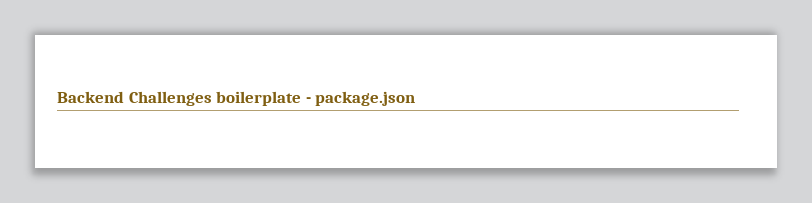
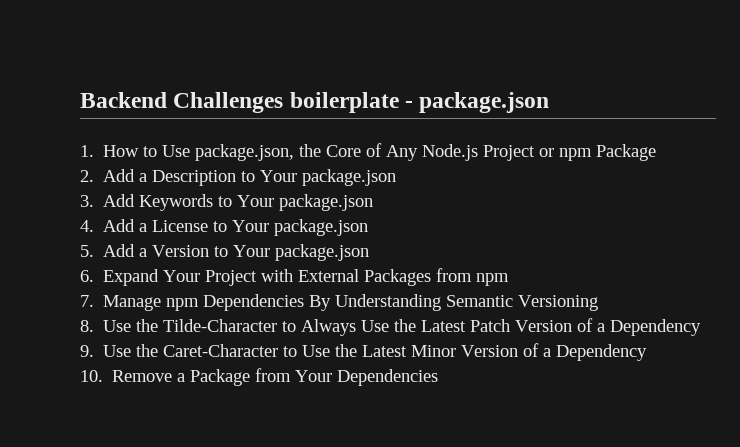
(416, 98) none -> [80,143,657,161] [80,169,397,186] [80,194,374,211] [80,219,369,236] [80,244,370,261] [80,268,510,286] [80,294,599,311] [80,318,702,336] [80,343,648,361] [80,368,439,386] // 1. How to Use package.json, the Core of Any Node.js Project or npm Package // 2. Add a Description to Your package.json // 3. Add Keywords to Your package.json // 4. Add a License to Your package.json // 5. Add a Version to Your package.json // 6. Expand Your Project with External Packages from npm // 7. Manage npm Dependencies By Understanding Semantic Versioning // 8. Use the Tilde-Character to Always Use the Latest Patch Version of a Dependency // 9. Use the Caret-Character to Use the Latest Minor Version of a Dependency // 10. Remove a Package from Your Dependencies

